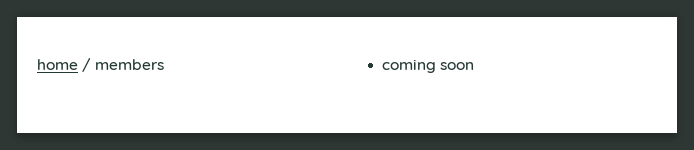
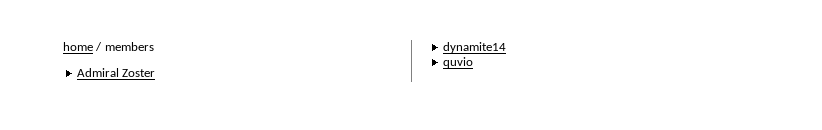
[382,59,475,73] coming soon -> [76,68,156,77] [442,42,506,53] [442,57,473,68] Admiral Zoster // dynamite14 // quvio

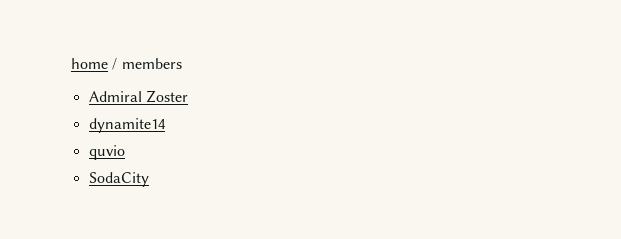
(473, 62) none -> [88,172,149,187] // SodaCity

